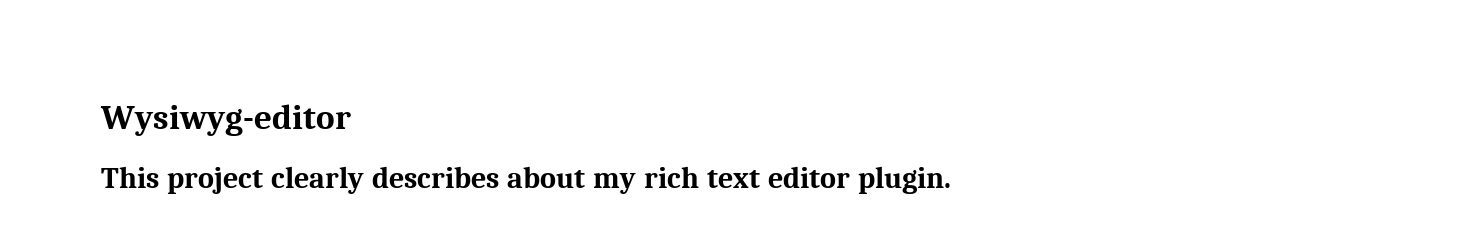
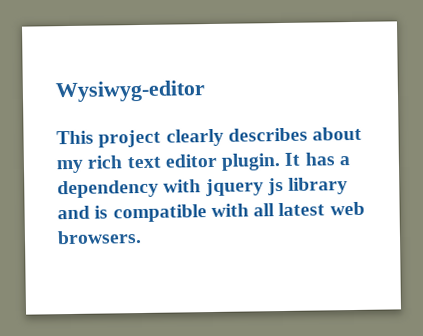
(951, 180) none -> [284,152,350,166] [57,177,349,199] [57,201,365,223] [57,230,142,245] It has a dependency with jquery js library and is compatible with all latest web browsers.

